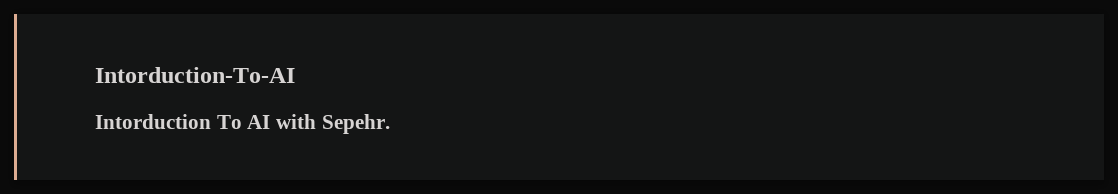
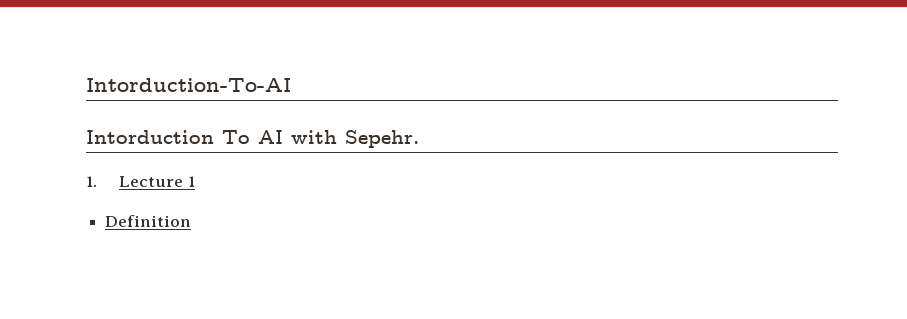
(390, 124) none -> [86,176,195,187] [105,215,192,227] // 1. Lecture 1 // Definition

